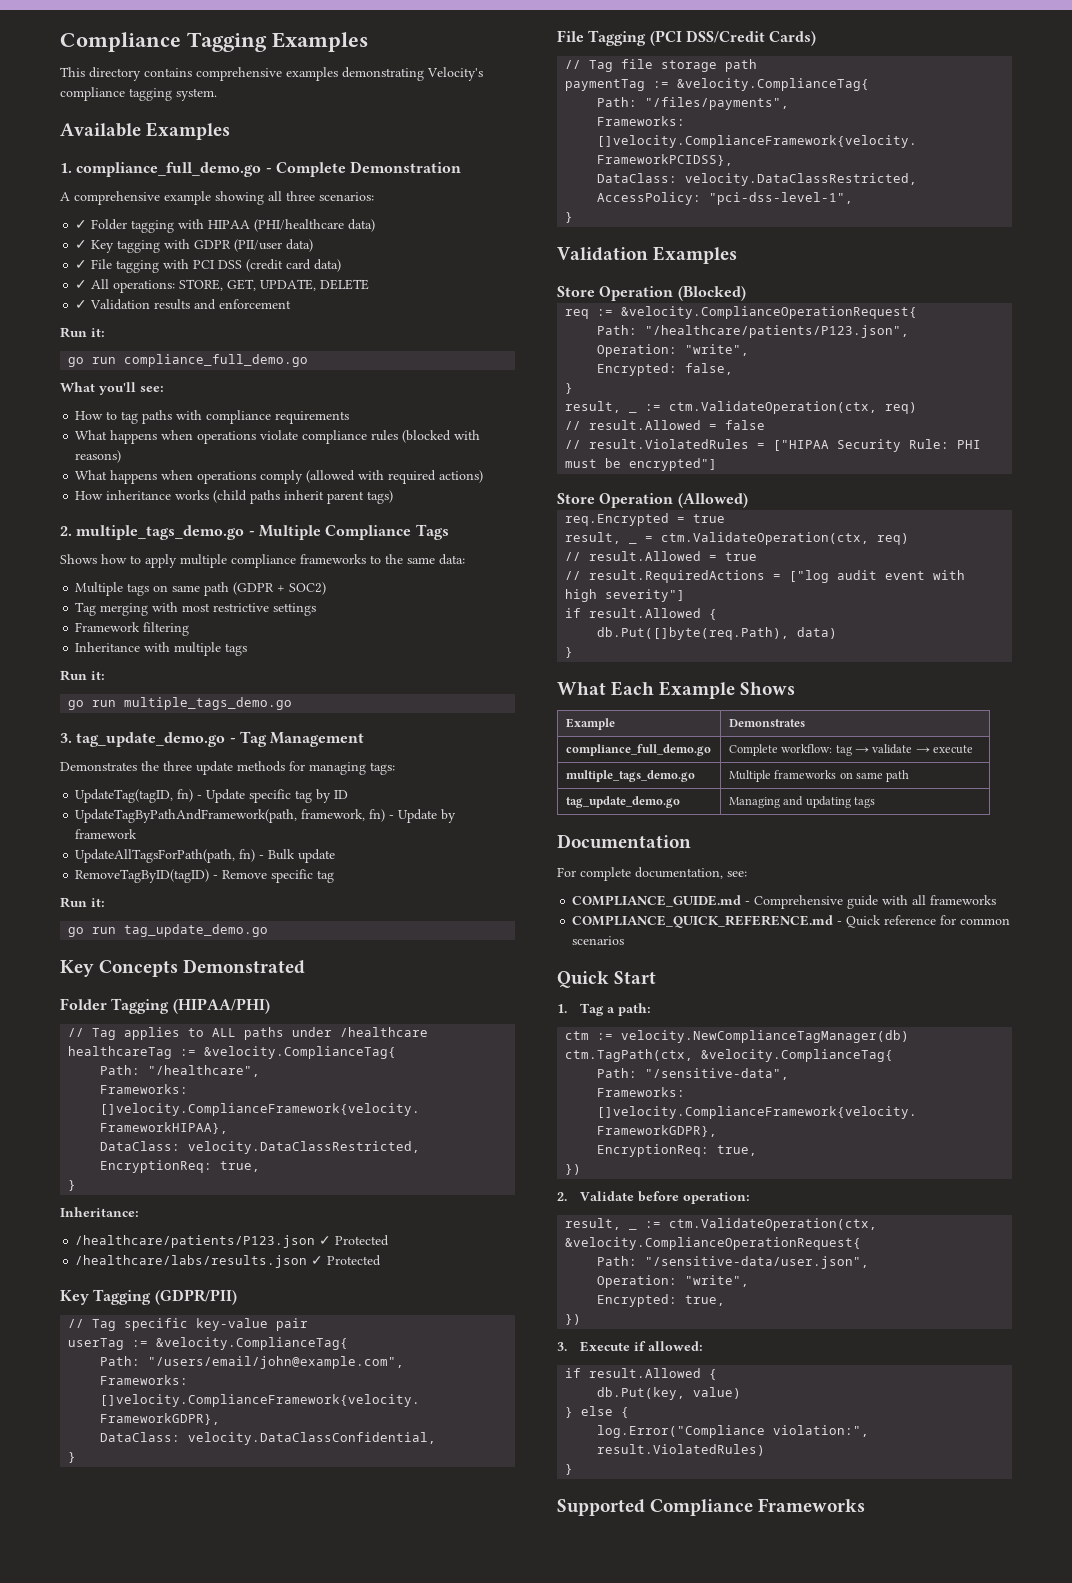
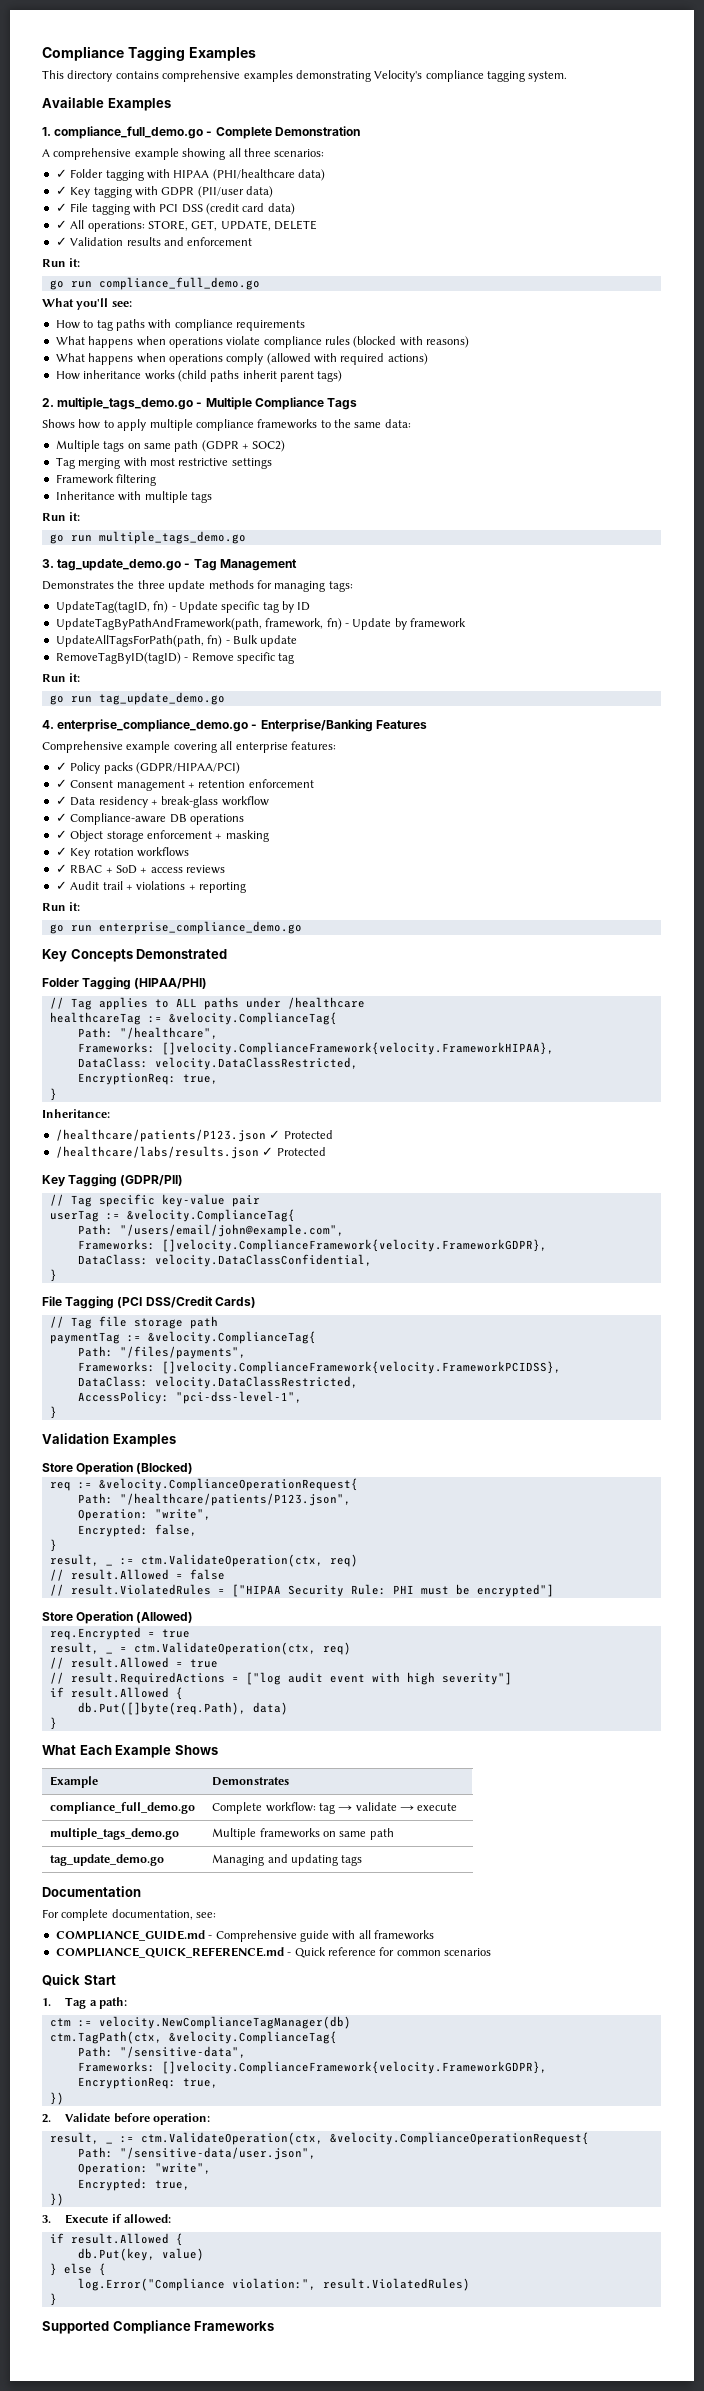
(269, 930) none -> [42,719,427,732] [42,741,336,753] [55,762,240,774] [55,779,314,791] [55,796,269,808] [55,813,244,825] [55,830,269,842] [55,847,189,859] [55,864,225,874] [55,881,246,893] [42,902,81,911] [49,921,302,934] // 4. enterprise_compliance_demo.go - Enterprise/Banking Features // Comprehensive example covering all enterprise features: // ✓ Policy packs (GDPR/HIPAA/PCI) // ✓ Consent management + retention enforcement // ✓ Data residency + break-glass workflow // ✓ Compliance-aware DB operations // ✓ Object storage enforcement + masking // ✓ Key rotation workflows // ✓ RBAC + SoD + access reviews // ✓ Audit trail + violations + reporting // Run it: // go run enterprise_compliance_demo.go

